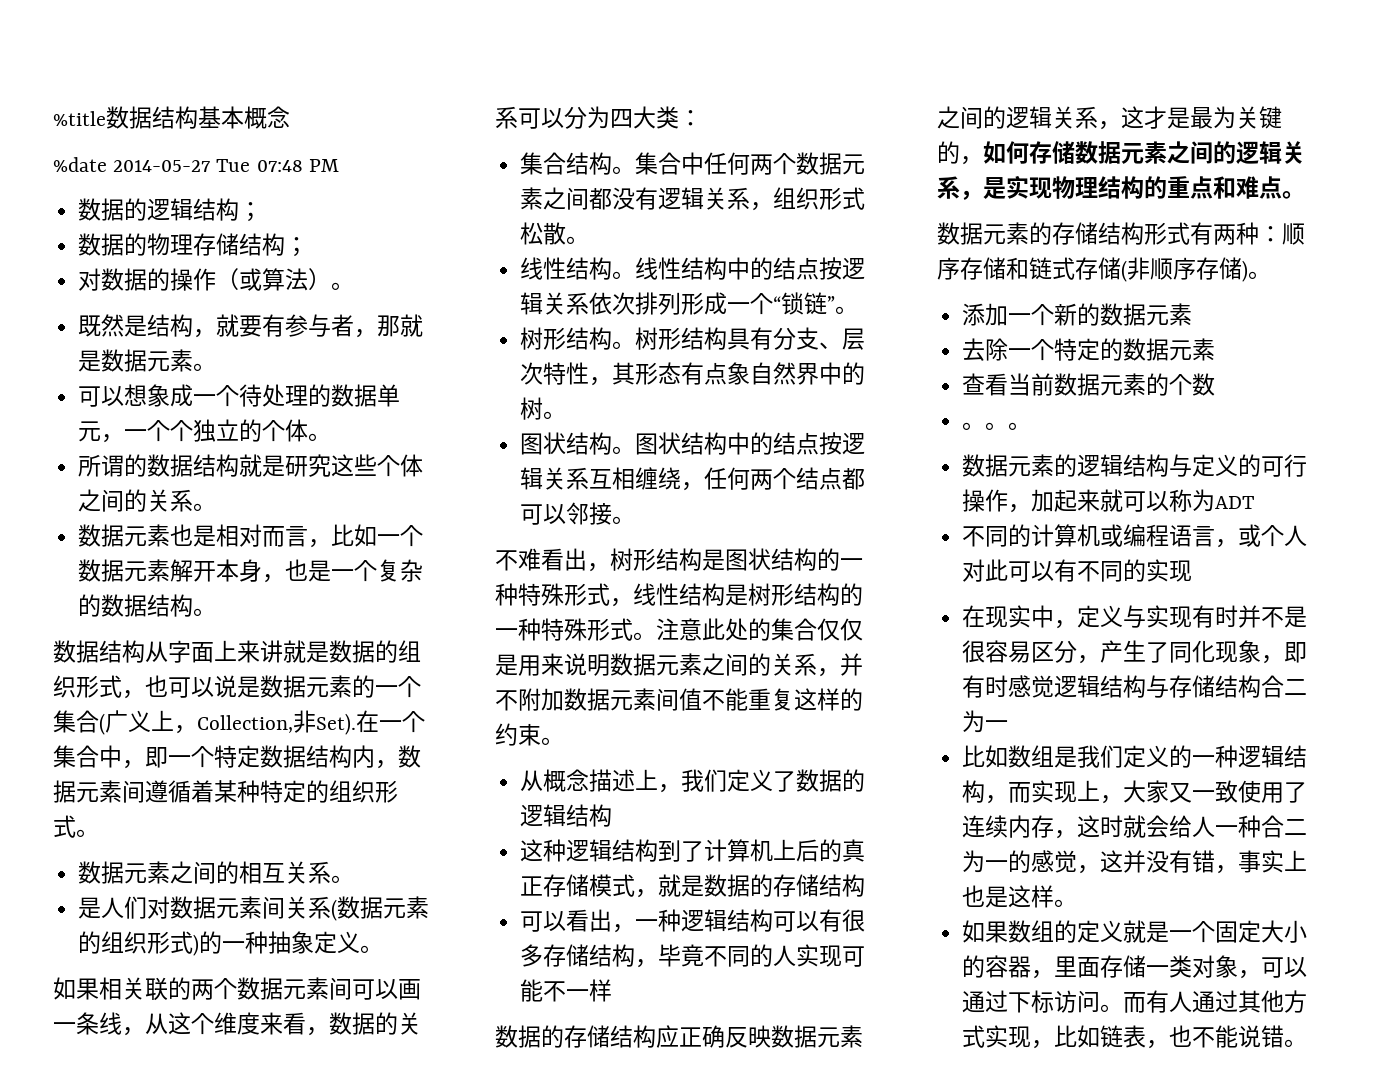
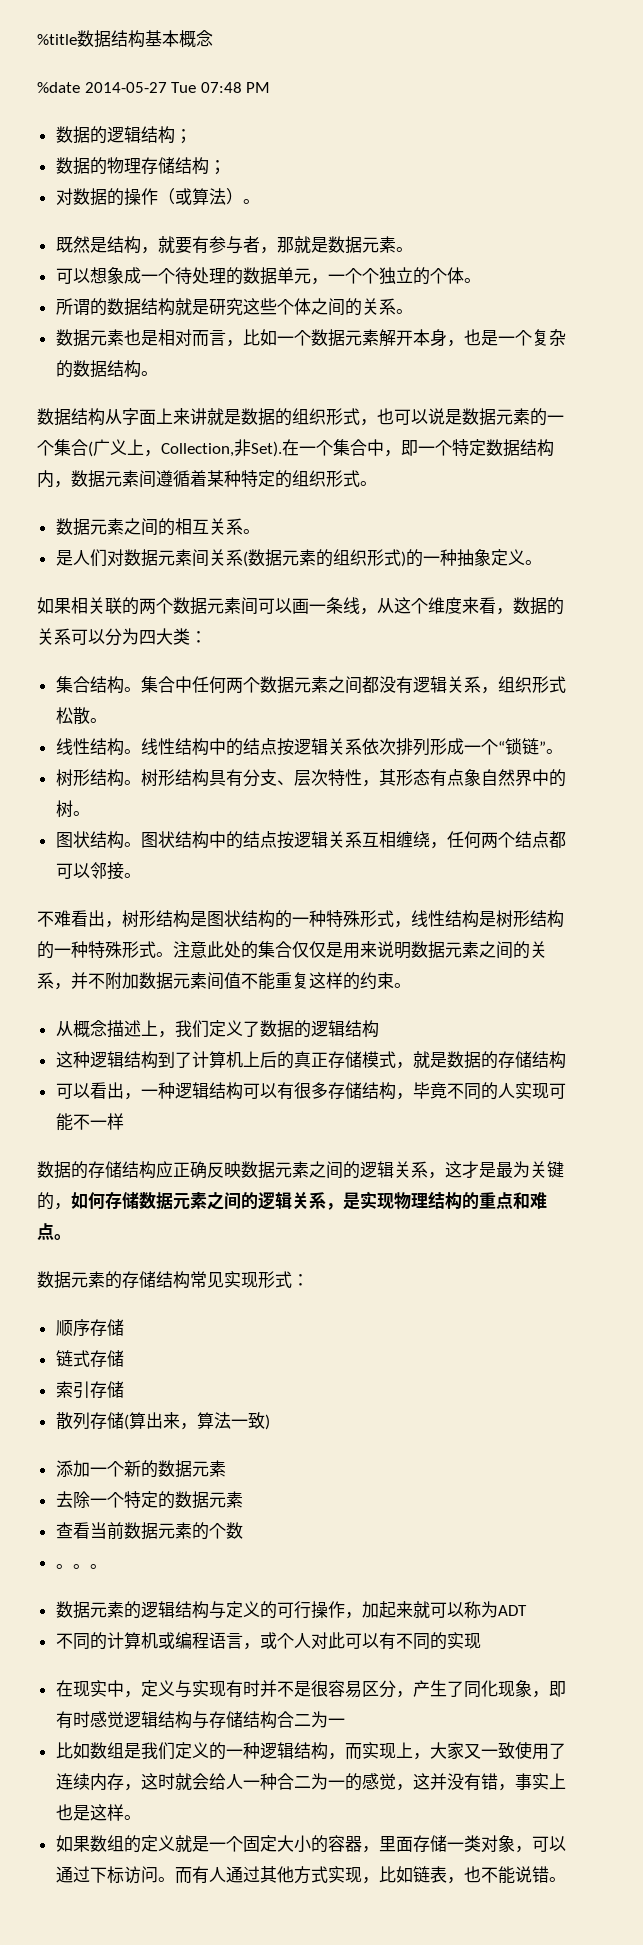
[1144,222,1305,245] [937,257,1029,280] 形式有两种：顺序存储和 -> [190,1271,309,1288] [55,1319,124,1337] 常见实现形式： // 顺序存储 //
[1121,257,1271,282] (非顺序存储)。 -> [55,1381,124,1399] [55,1412,270,1430] // 索引存储 // 散列存储(算出来，算法一致)

